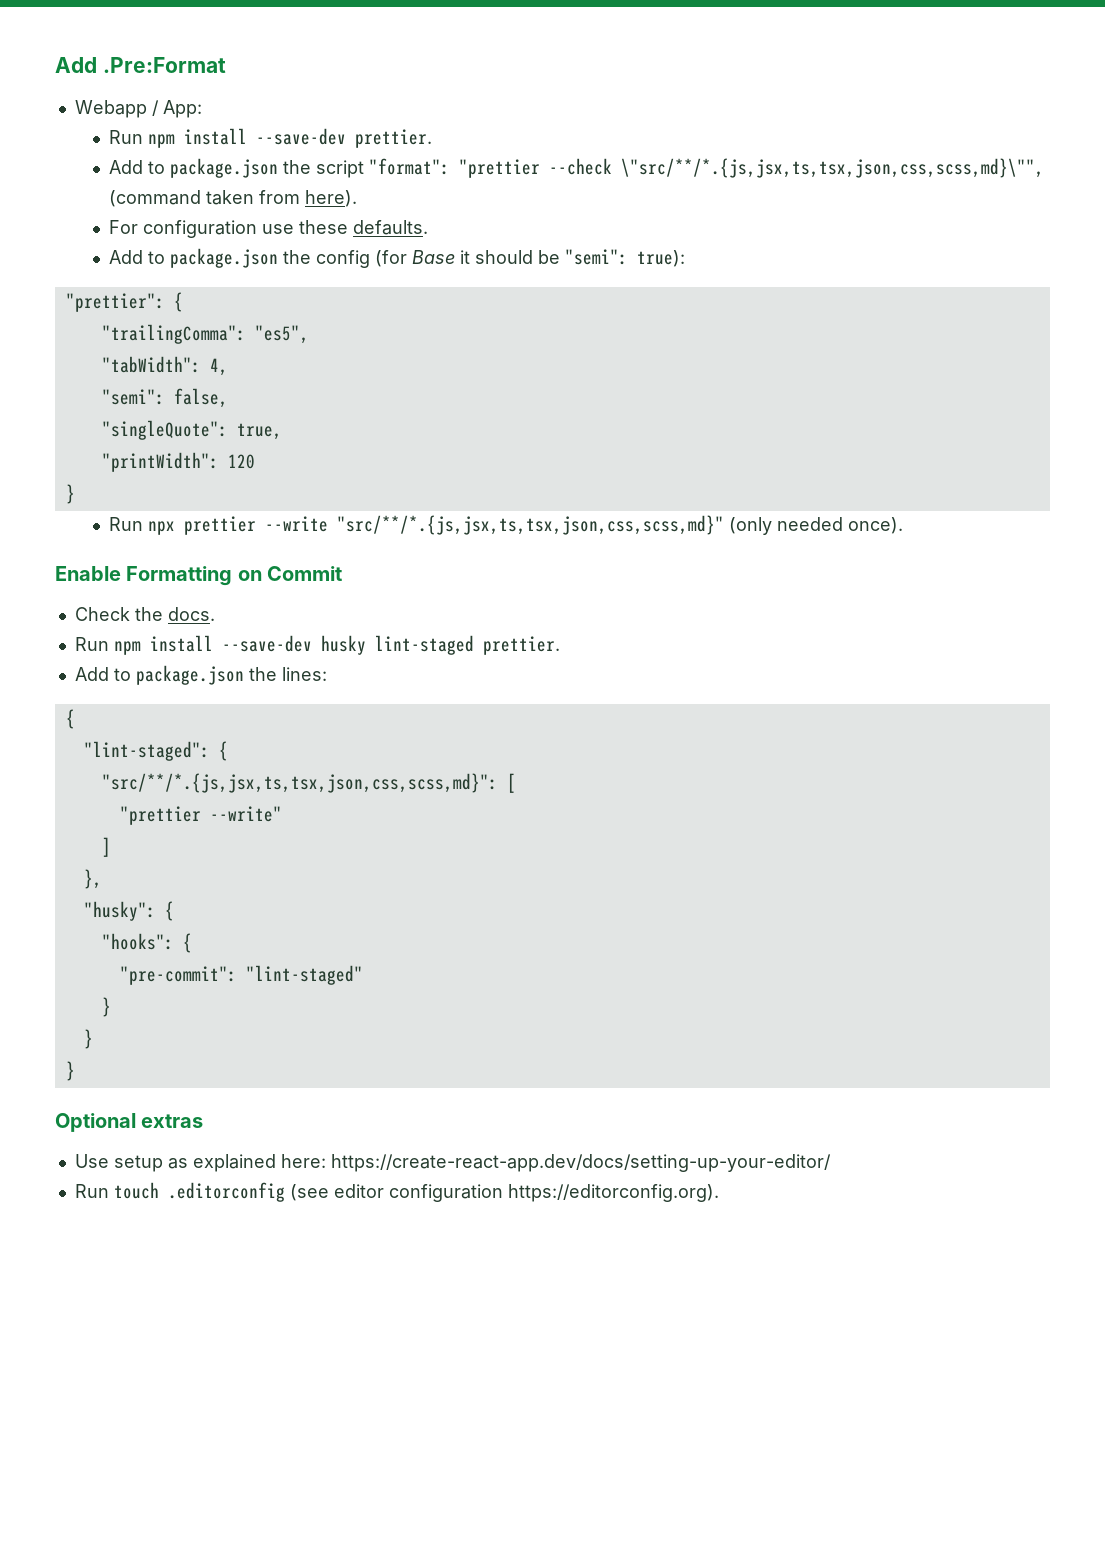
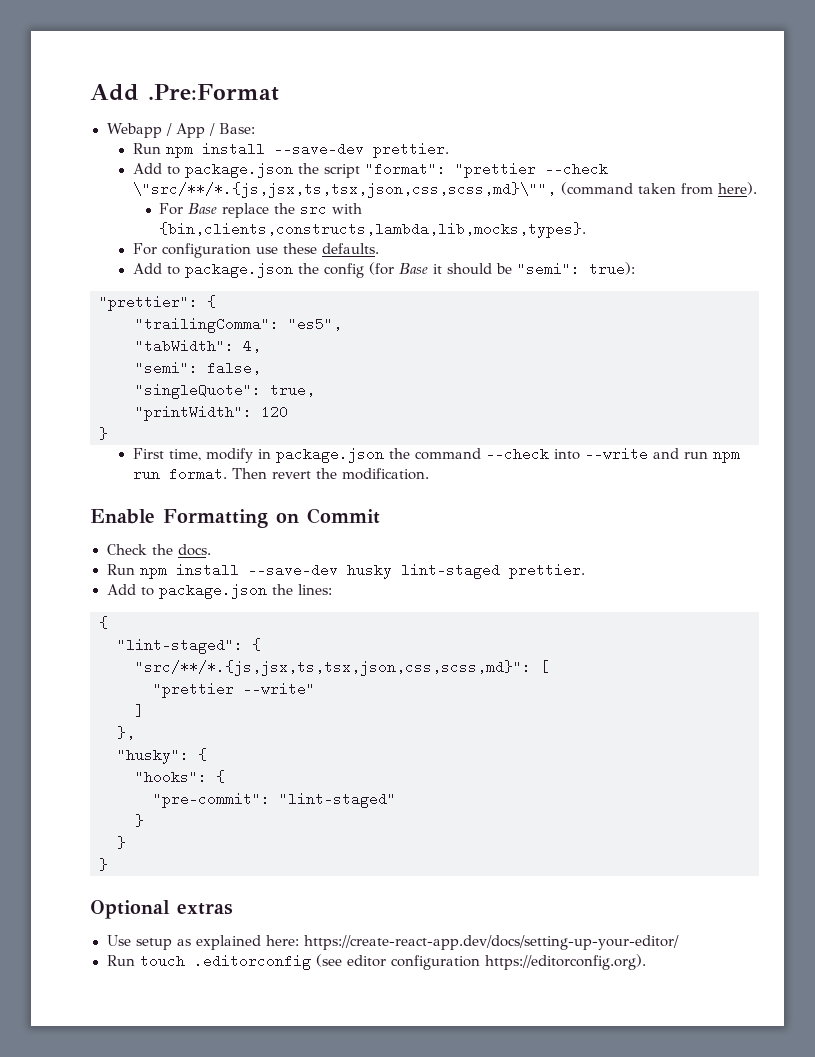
[162,100,202,118] App: -> [176,123,256,138] App / Base:
(357, 198) none -> [159,202,363,218] [159,222,587,238] // For Base replace the src with {bin,clients,constructs,lambda,lib,mocks,types}.
[108,515,903,535] Run npx prettier --write "src/**/*.{js,jsx,ts,tsx,json,css,scss,md}" (only needed once). -> [132,447,740,463] [132,467,429,481] First time, modify in package.json the command --check into --write and run npm run format. Then revert the modification.

